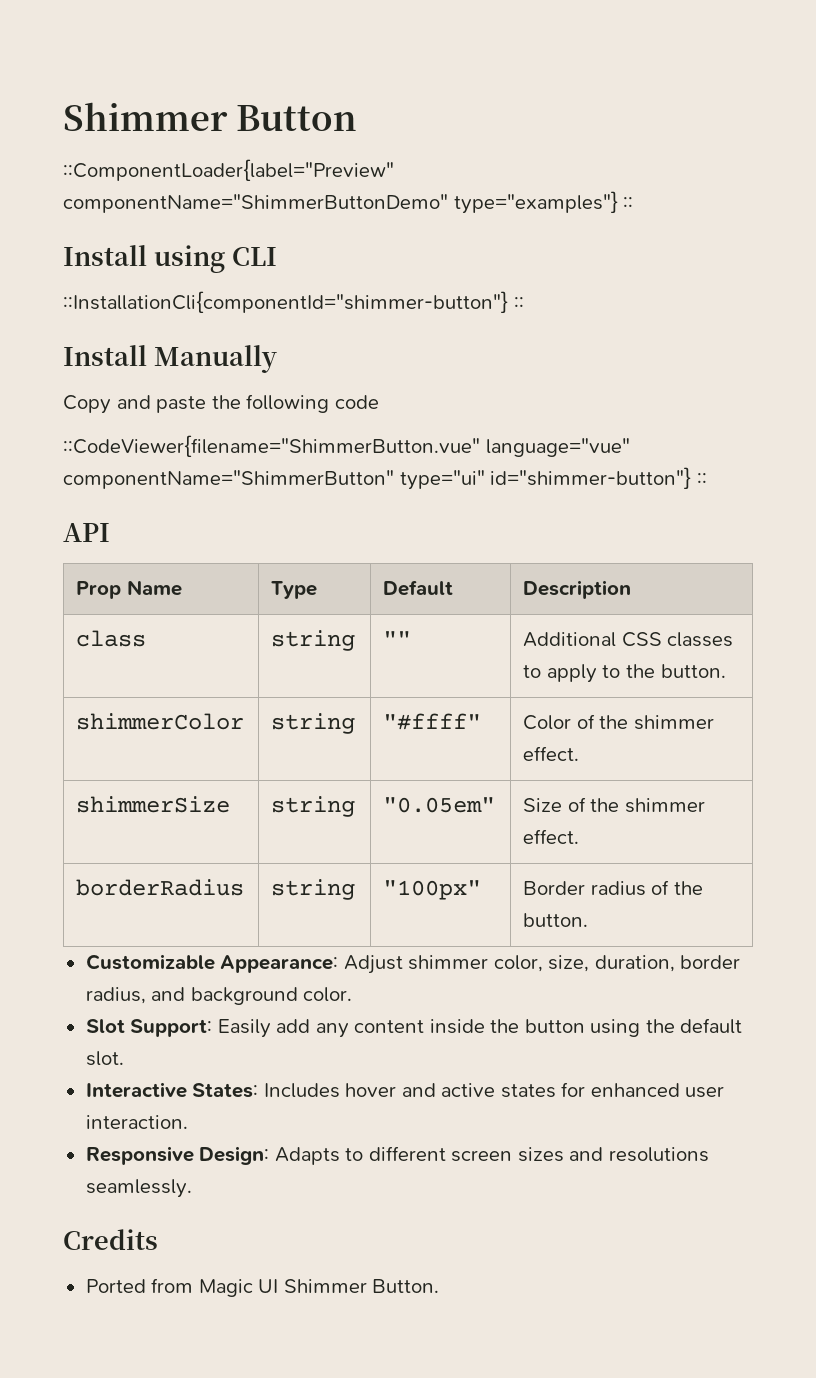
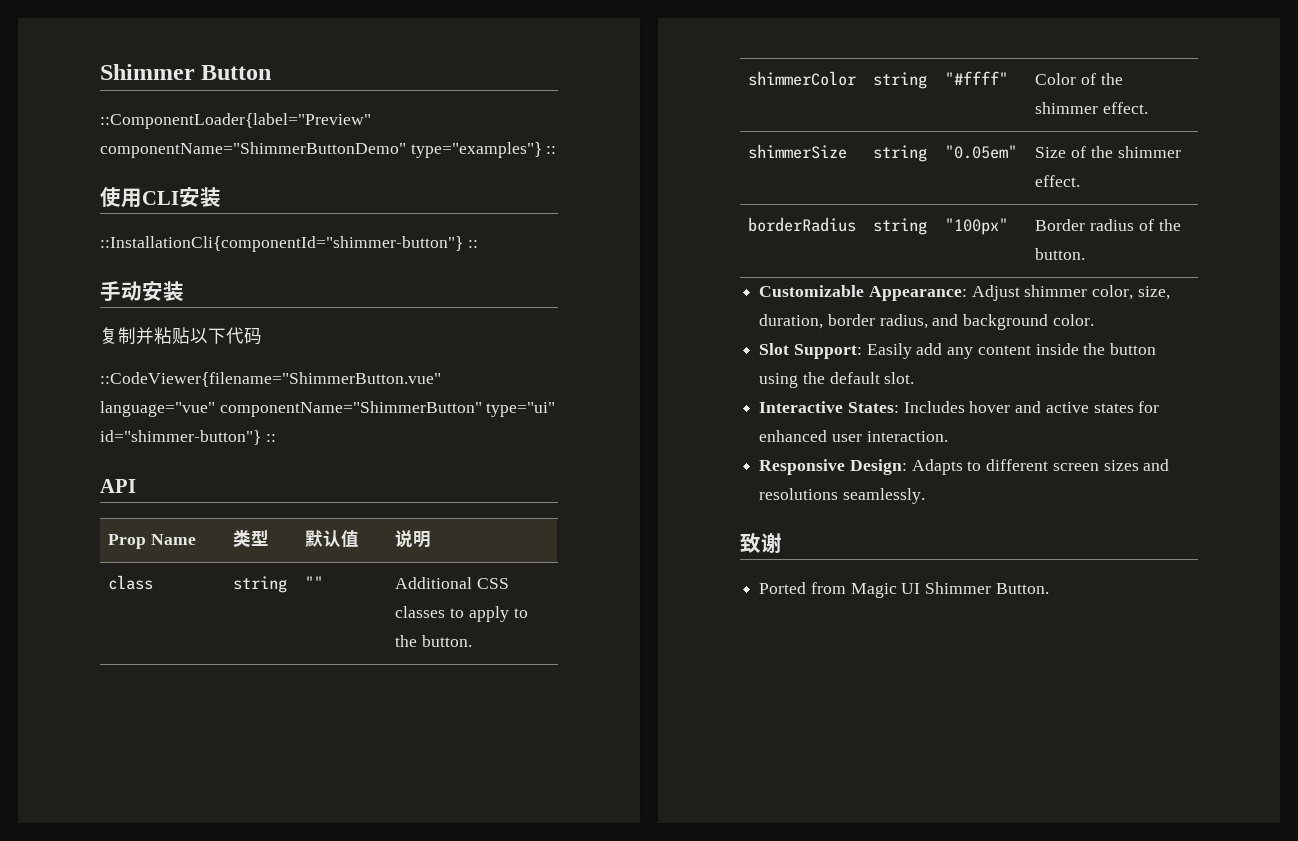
[63,245,225,273] Install using -> [100,187,142,208] 使用
(277, 256) none -> [179,187,221,207] 安装
[63,345,277,373] [63,394,379,414] Install Manually // Copy and paste the following code -> [100,281,184,302] [100,327,262,345] 手动安装 // 复制并粘贴以下代码
[271,581,318,599] [383,580,454,596] [523,580,632,599] Type | Default | Description -> [233,530,270,547] [305,530,360,548] [395,530,432,548] 类型 | 默认值 | 说明
[63,1229,158,1250] Credits -> [740,533,782,553] 致谢

